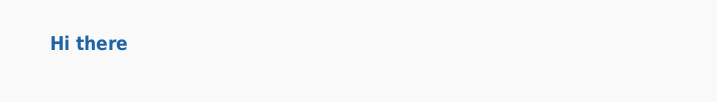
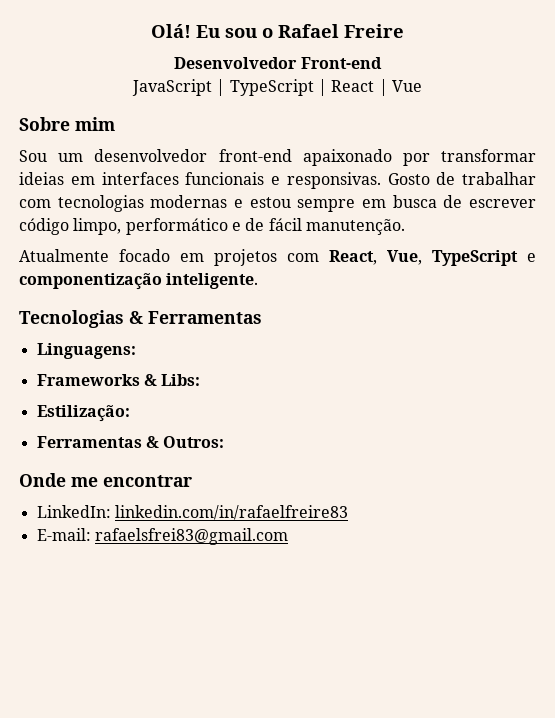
[50,35,128,51] Hi there -> [151,24,404,38] [174,57,382,69] [132,79,422,96] [19,117,115,131] [19,149,536,166] [19,172,536,189] [19,195,536,212] [19,218,405,235] [19,249,536,266] [19,273,259,290] [19,310,262,328] [36,343,136,359] [36,374,201,386] [36,405,130,422] [36,436,225,448] [19,473,192,487] [36,505,348,520] [36,528,288,545] Olá! Eu sou o Rafael Freire // Desenvolvedor Front-end // JavaScript | TypeScript | React | Vue // Sobre mim // Sou um desenvolvedor front-end apaixonado por transformar ideias em interfaces funcionais e responsivas. Gosto de trabalhar com tecnologias modernas e estou sempre em busca de escrever código limpo, performático e de fácil manutenção. // Atualmente focado em projetos com React, Vue, TypeScript e componentização inteligente. // Tecnologias & Ferramentas // Linguagens: // Frameworks & Libs: // Estilização: // Ferramentas & Outros: // Onde me encontrar // LinkedIn: linkedin.com/in/rafaelfreire83 // E-mail: rafaelsfrei83@gmail.com

